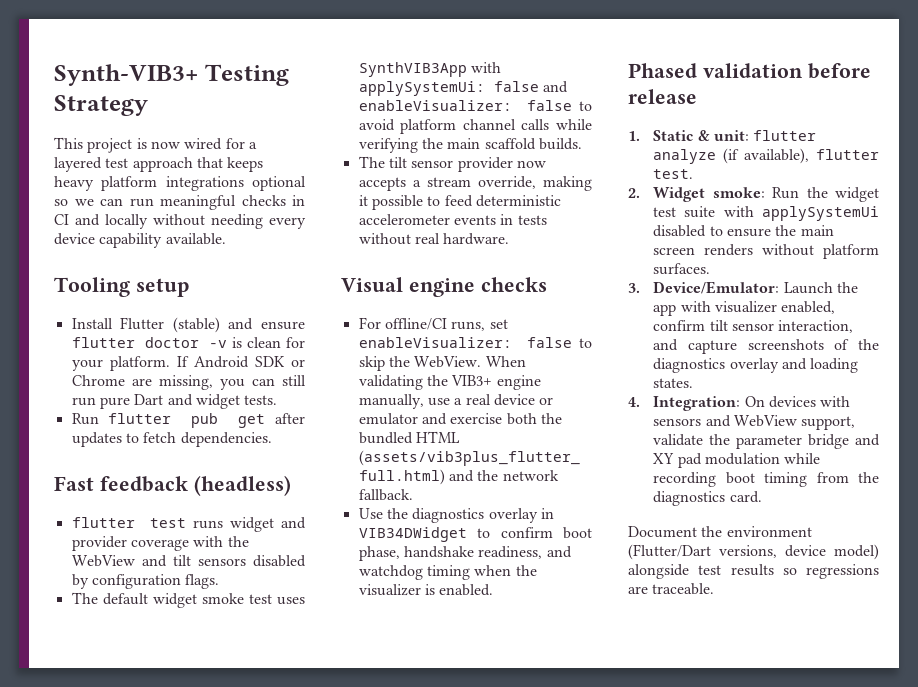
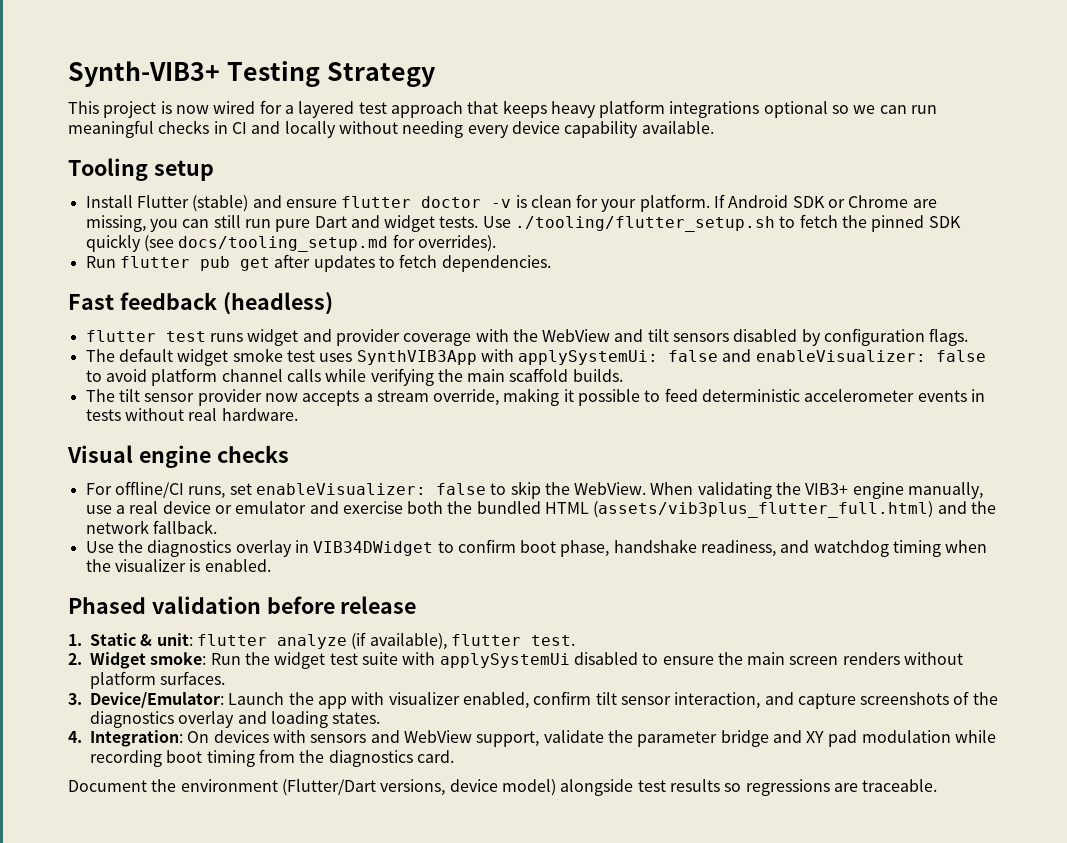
(278, 400) none -> [482,214,961,232] [85,234,496,252] Use ./tooling/flutter_setup.sh to fetch the pinned SDK quickly (see docs/tooling_setup.md for overrides).

